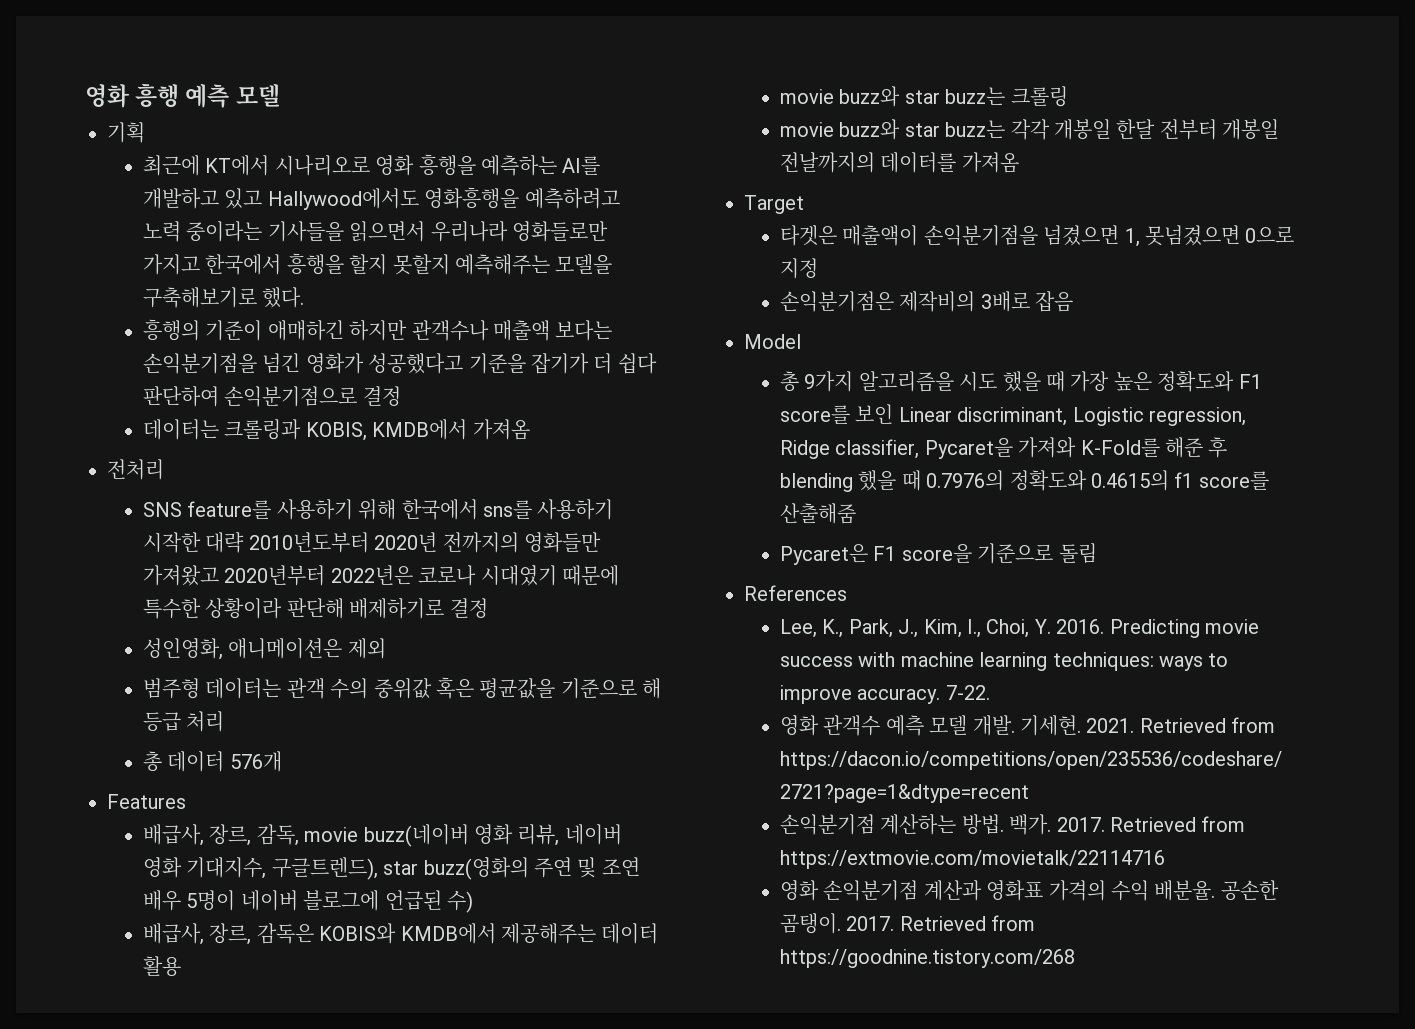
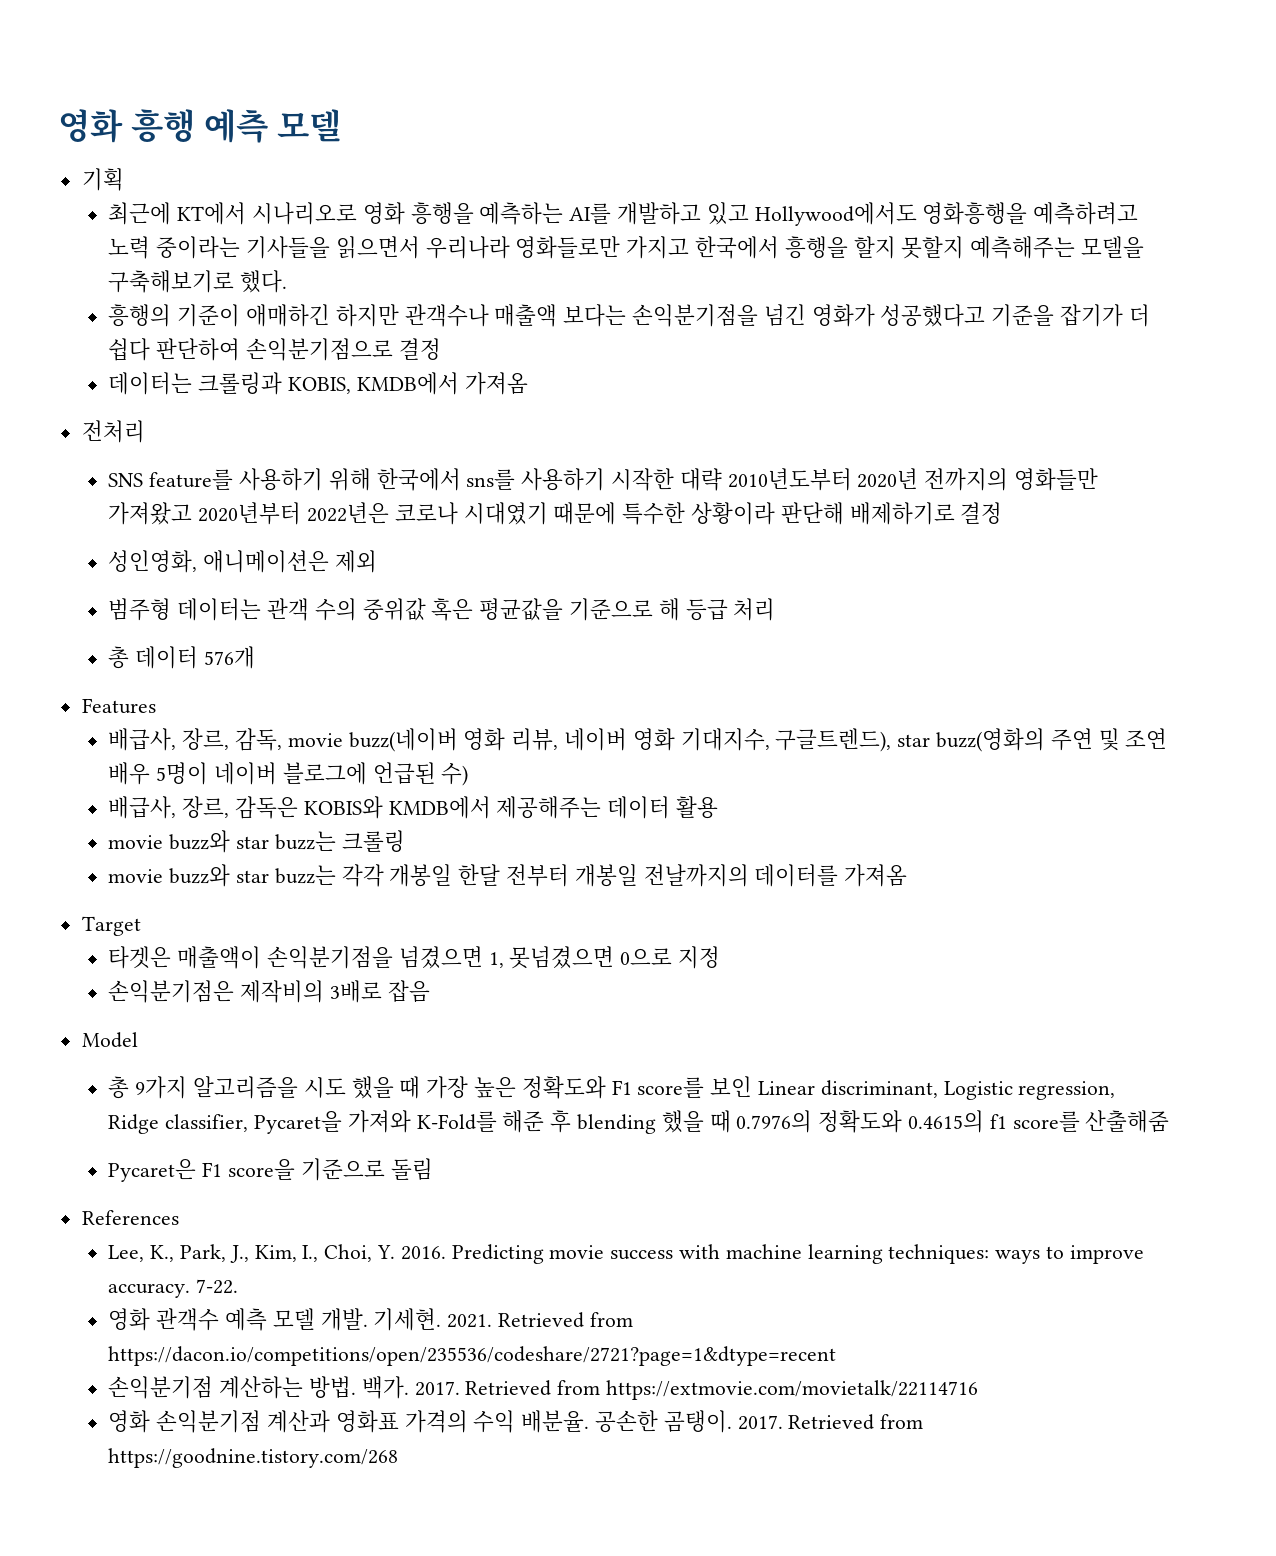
[267,188,419,210] Hallywood에서도 -> [754,202,917,226] Hollywood에서도

